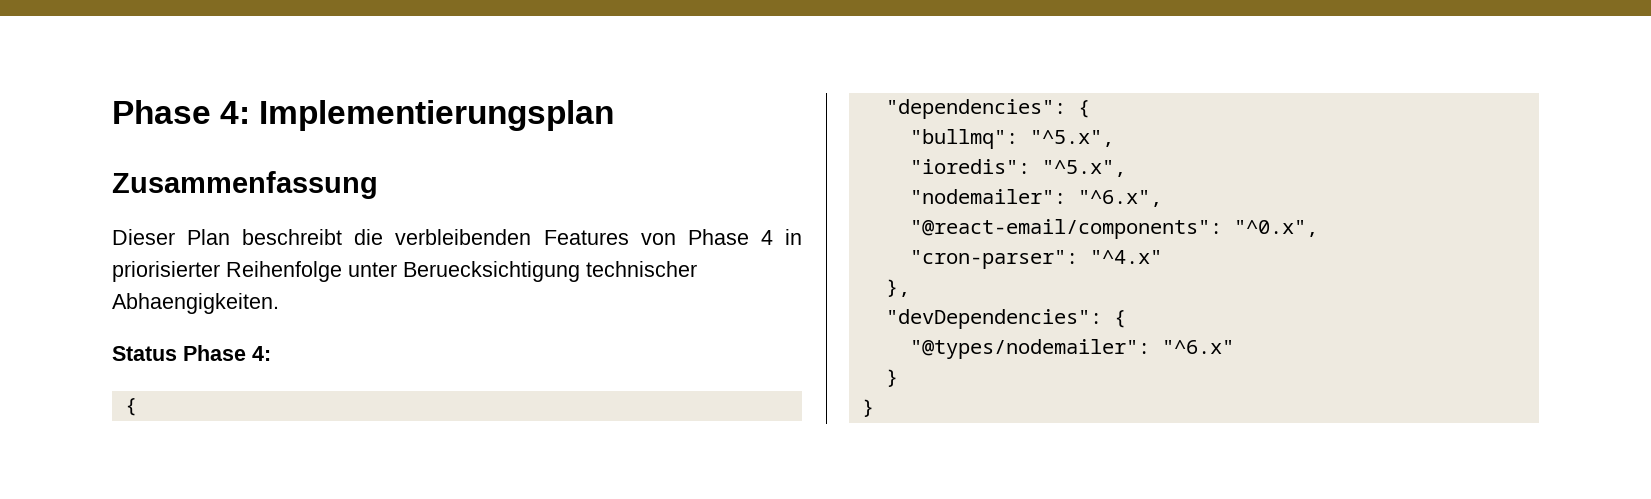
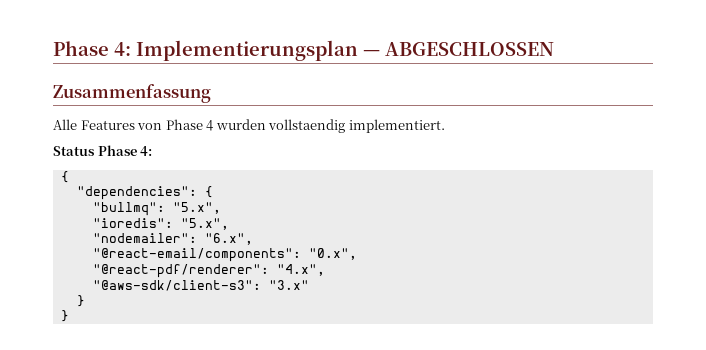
(615, 115) none -> [363,42,554,56] — ABGESCHLOSSEN
[112,229,802,245] [112,261,697,282] [112,293,279,314] Dieser Plan beschreibt die verbleibenden Features von Phase 4 in priorisierter Reihenfolge unter Beruecksichtigung technischer Abhaengigkeiten. -> [53,119,445,133] Alle Features von Phase 4 wurden vollstaendig implementiert.
[1029,130,1114,147] "^5.x", -> [172,202,221,214] "5.x",
[1041,160,1126,177] "^5.x", -> [180,218,229,230] "5.x",
[1077,190,1162,207] "^6.x", -> [204,233,253,245] "6.x",
[1233,220,1318,237] [909,250,1162,269] [885,279,910,297] [885,309,1126,329] [909,339,1234,359] "^0.x", // "cron-parser": "^4.x" // }, // "devDependencies": { // "@types/nodemailer": "^6.x" -> [308,248,357,260] [92,264,325,278] [92,280,309,291] "0.x", // "@react-pdf/renderer": "4.x", // "@aws-sdk/client-s3": "3.x"

